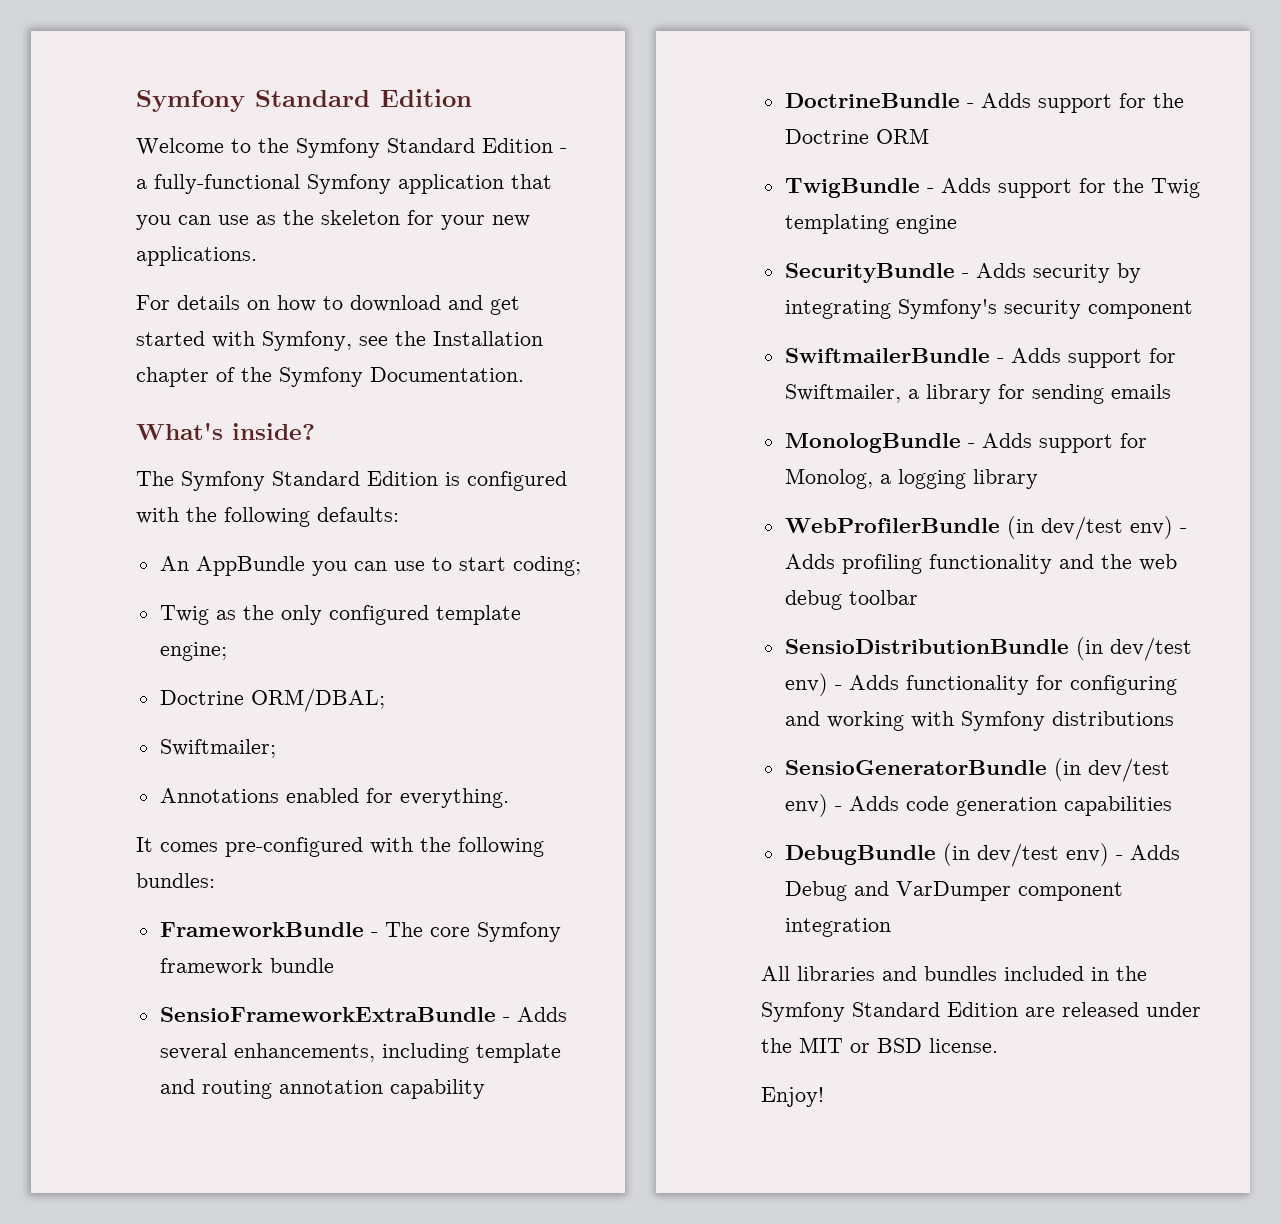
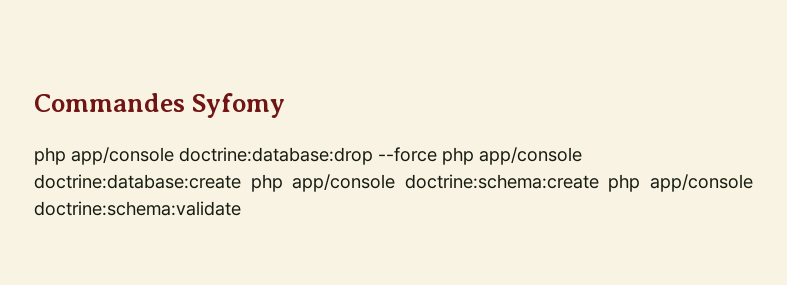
[136,89,472,112] [136,138,567,158] [136,174,552,194] [136,210,530,230] [136,246,257,266] [136,295,520,315] [136,331,543,351] [136,367,524,387] [136,422,315,440] [136,471,567,491] [136,507,399,527] [159,556,581,576] [159,605,521,625] [159,642,227,661] [159,688,385,712] [159,739,276,758] [159,788,509,808] [136,837,544,857] [136,873,215,888] [159,922,561,942] [159,958,334,975] [159,1007,567,1022] [159,1043,561,1063] [159,1079,485,1099] [784,93,1184,113] [784,128,929,144] [784,178,1200,198] [784,214,957,234] [784,263,1141,283] [784,299,1193,319] [784,348,1176,368] [784,384,1171,404] [784,433,1147,453] [784,468,1038,489] [784,516,1187,540] [784,554,1177,574] [784,590,918,610] [784,637,1192,661] [784,673,1177,696] [784,711,1174,731] [784,758,1170,782] [784,794,1172,817] [784,843,1180,867] [784,881,1123,901] [784,918,891,937] [761,966,1147,981] [761,1002,1201,1022] [761,1037,998,1053] [761,1087,824,1107] Symfony Standard Edition // Welcome to the Symfony Standard Edition - a fully-functional Symfony application that you can use as the skeleton for your new applications. // For details on how to download and get started with Symfony, see the Installation chapter of the Symfony Documentation. // What's inside? // The Symfony Standard Edition is configured with the following defaults: // An AppBundle you can use to start coding; // Twig as the only configured template engine; // Doctrine ORM/DBAL; // Swiftmailer; // Annotations enabled for everything. // It comes pre-configured with the following bundles: // FrameworkBundle - The core Symfony framework bundle // SensioFrameworkExtraBundle - Adds several enhancements, including template and routing annotation capability // DoctrineBundle - Adds support for the Doctrine ORM // TwigBundle - Adds support for the Twig templating engine // SecurityBundle - Adds security by integrating Symfony's security component // SwiftmailerBundle - Adds support for Swiftmailer, a library for sending emails // MonologBundle - Adds support for Monolog, a logging library // WebProfilerBundle (in dev/test env) - Adds profiling functionality and the web debug toolbar // SensioDistributionBundle (in dev/test env) - Adds functionality for configuring and working with Symfony distributions // SensioGeneratorBundle (in dev/test env) - Adds code generation capabilities // DebugBundle (in dev/test env) - Adds Debug and VarDumper component integration // All libraries and bundles included in the Symfony Standard Edition are released under the MIT or BSD license. // Enjoy! -> [34,93,286,118] [34,147,582,165] [34,174,753,192] [34,201,241,216] Commandes Syfomy // php app/console doctrine:database:drop --force php app/console doctrine:database:create php app/console doctrine:schema:create php app/console doctrine:schema:validate

